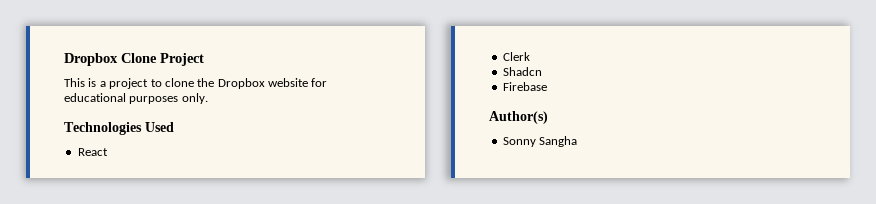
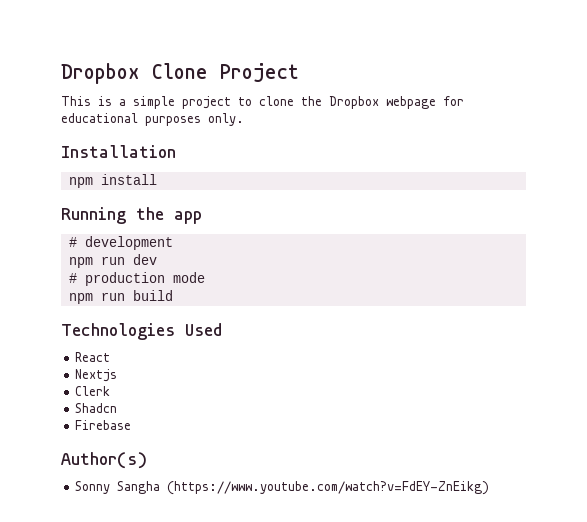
(106, 84) none -> [133,96,175,109] simple
[268,78,308,87] website -> [386,96,436,109] webpage
(208, 98) none -> [61,145,176,158] [68,174,157,188] [61,207,202,224] [68,236,173,250] [68,254,157,268] [68,272,205,286] [68,290,173,304] // Installation // npm install // Running the app // # development // npm run dev // # production mode // npm run build
(108, 152) none -> [75,369,118,382] // Nextjs
(578, 141) none -> [167,481,490,495] (https://www.youtube.com/watch?v=FdEY-ZnEikg)

